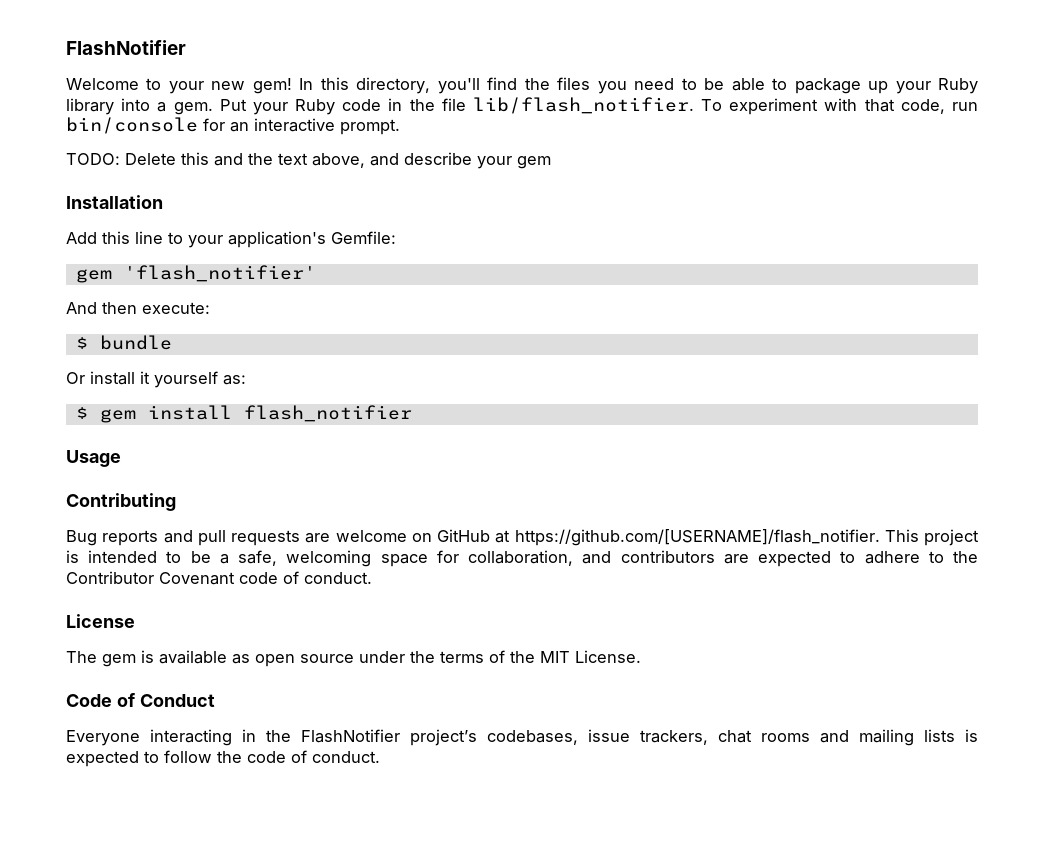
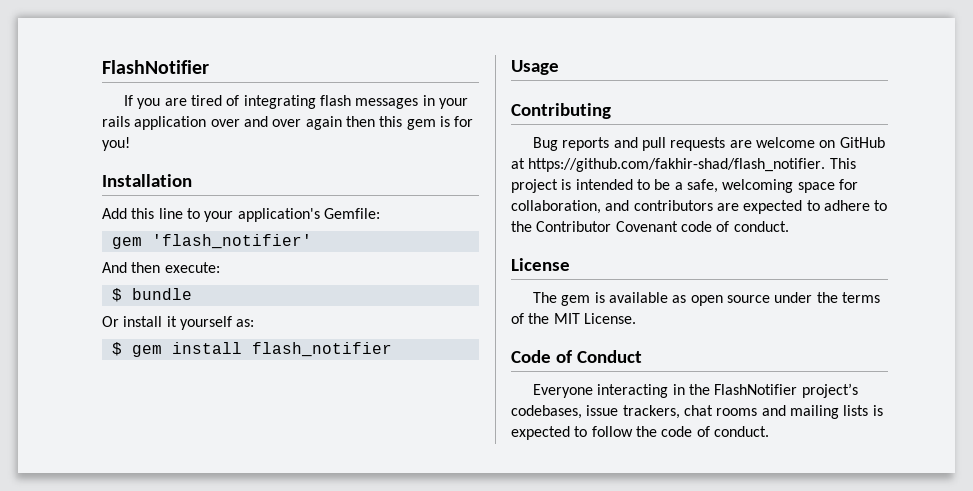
[66,77,979,94] [66,97,978,115] [66,117,400,135] [66,152,551,169] Welcome to your new gem! In this directory, you'll find the files you need to be able to package up your Ruby library into a gem. Put your Ruby code in the file lib/flash_notifier. To experiment with that code, run bin/console for an interactive prompt. // TODO: Delete this and the text above, and describe your gem -> [124,95,469,109] [102,116,474,130] [102,137,130,151] If you are tired of integrating flash messages in your rails application over and over again then this gem is for you!
[514,529,880,546] https://github.com/[USERNAME]/flash_notifier. -> [528,158,826,172] https://github.com/fakhir-shad/flash_notifier.

